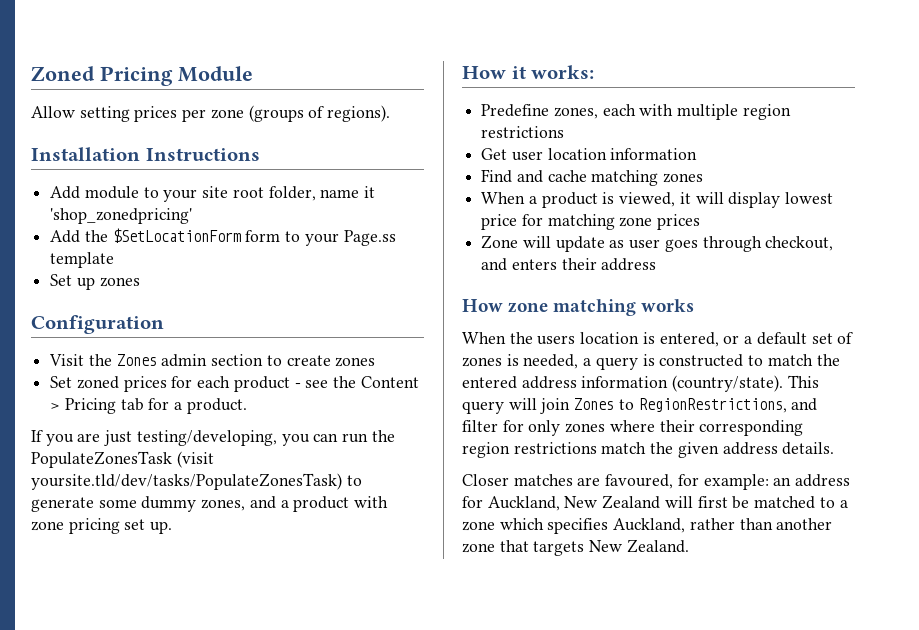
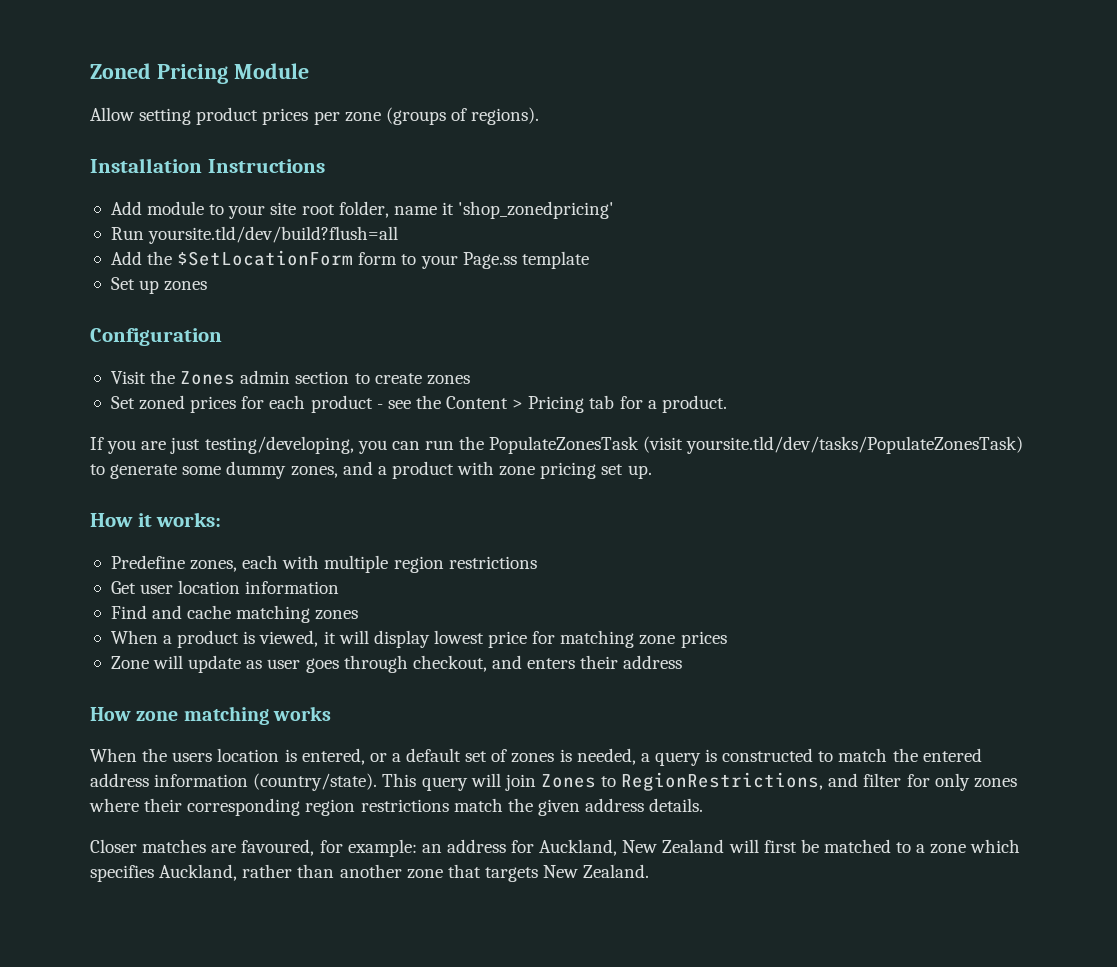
(130, 114) none -> [196,107,259,125] product
(193, 216) none -> [110,226,399,244] // Run yoursite.tld/dev/build?flush=all

